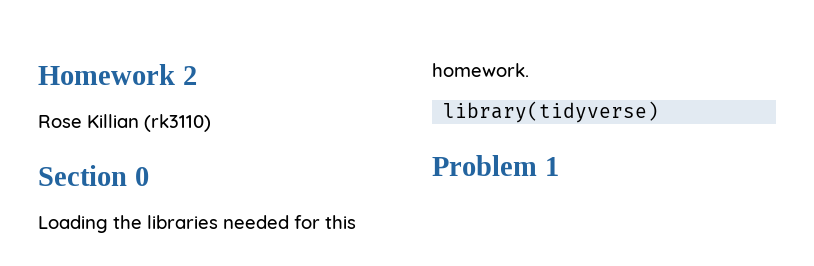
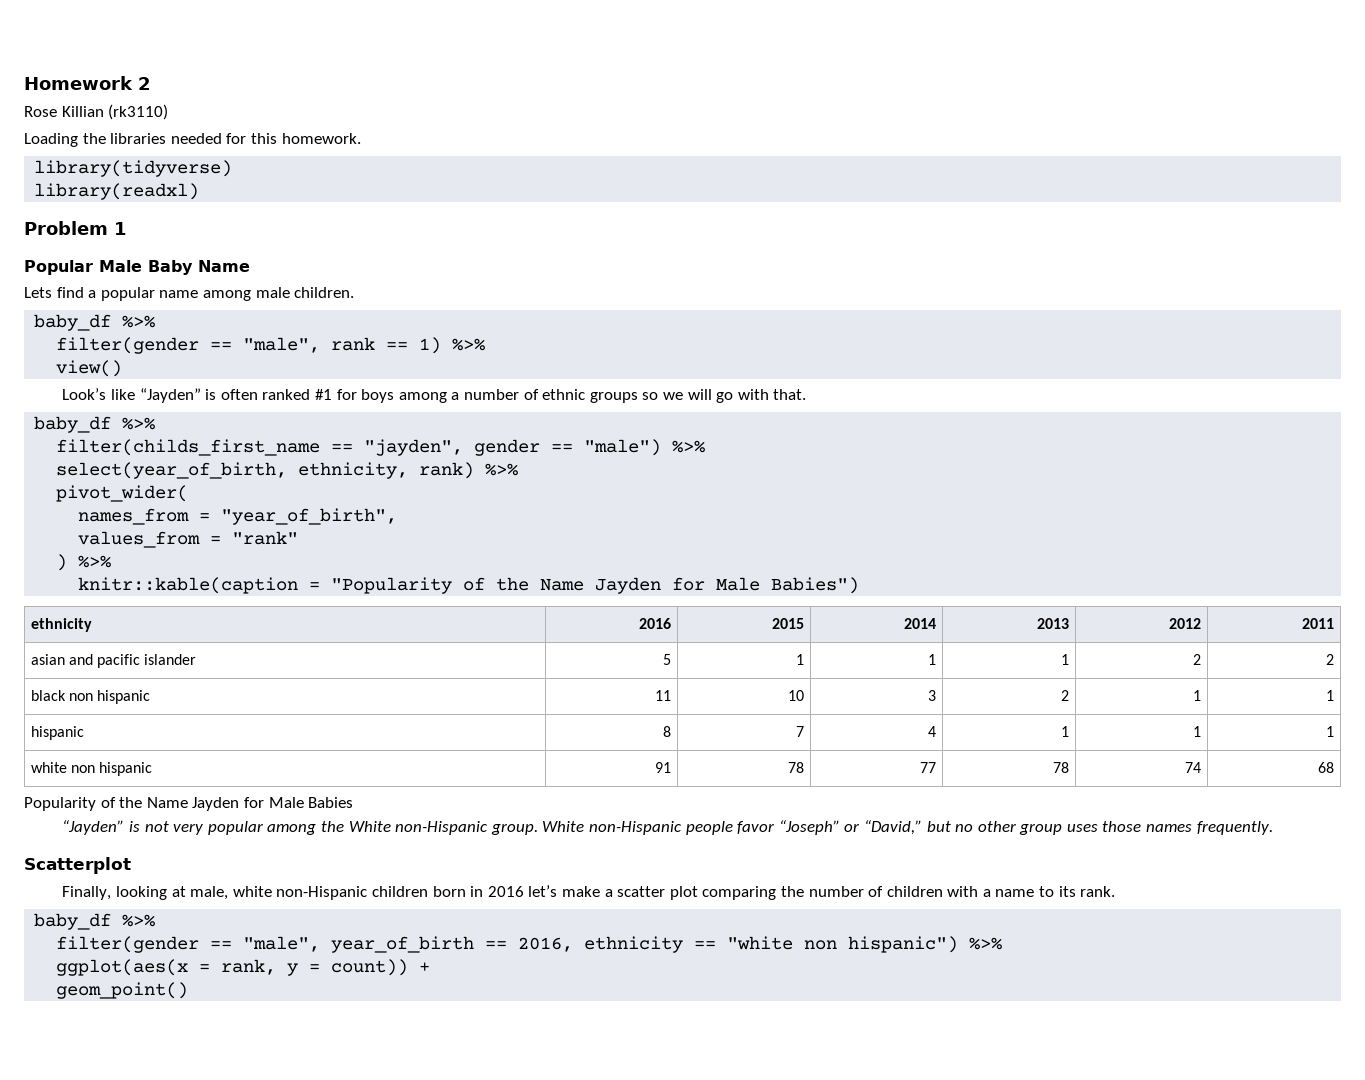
[38,165,149,186] // Section 0 -> (169, 112) none
(660, 112) none -> [34,183,200,200] // library(readxl)
(559, 166) none -> [24,260,250,275] [24,287,355,301] [34,314,156,331] [56,337,486,354] [56,360,123,377] [62,388,807,403] [34,416,156,433] [56,439,706,456] [56,462,519,479] [56,485,189,502] [78,508,398,525] [78,531,299,548] [56,554,112,571] [78,577,860,594] [30,618,92,632] [639,618,672,629] [772,618,805,629] [904,618,937,629] [1037,618,1070,629] [1169,618,1202,629] [1302,618,1335,629] [30,654,197,668] [663,654,672,665] [796,654,805,665] [928,654,937,665] [1061,654,1070,665] [1193,654,1202,665] [1326,654,1335,665] [30,690,151,704] [655,690,672,701] [788,690,805,701] [928,690,937,701] [1061,690,1070,701] [1193,690,1202,701] [1326,690,1335,701] [30,726,84,740] [663,726,672,737] [796,726,805,737] [928,726,937,737] [1061,726,1070,737] [1193,726,1202,737] [1326,726,1335,737] [30,762,153,776] [655,762,672,773] [788,762,805,773] [920,762,937,773] [1053,762,1070,773] [1185,762,1202,773] [1318,762,1335,773] [24,797,354,811] [62,820,1273,835] [24,857,131,874] [62,885,1116,900] [34,913,156,930] [56,936,1003,953] [56,959,431,976] [56,982,189,999] // Popular Male Baby Name // Lets find a popular name among male children. // baby_df %>% // filter(gender == "male", rank == 1) %>% // view() // Look’s like “Jayden” is often ranked #1 for boys among a number of ethnic groups so we will go with that. // baby_df %>% // filter(childs_first_name == "jayden", gender == "male") %>% // select(year_of_birth, ethnicity, rank) %>% // pivot_wider( // names_from = "year_of_birth", // values_from = "rank" // ) %>% // knitr::kable(caption = "Popularity of the Name Jayden for Male Babies") // ethnicity | 2016 | 2015 | 2014 | 2013 | 2012 | 2011 // asian and pacific islander | 5 | 1 | 1 | 1 | 2 | 2 // black non hispanic | 11 | 10 | 3 | 2 | 1 | 1 // hispanic | 8 | 7 | 4 | 1 | 1 | 1 // white non hispanic | 91 | 78 | 77 | 78 | 74 | 68 // Popularity of the Name Jayden for Male Babies // “Jayden” is not very popular among the White non-Hispanic group. White non-Hispanic people favor “Joseph” or “David,” but no other group uses those names frequently. // Scatterplot // Finally, looking at male, white non-Hispanic children born in 2016 let’s make a scatter plot comparing the number of children with a name to its rank. // baby_df %>% // filter(gender == "male", year_of_birth == 2016, ethnicity == "white non hispanic") %>% // ggplot(aes(x = rank, y = count)) + // geom_point()

